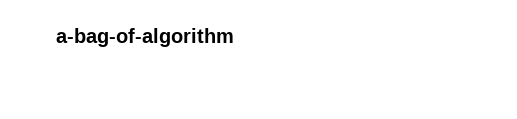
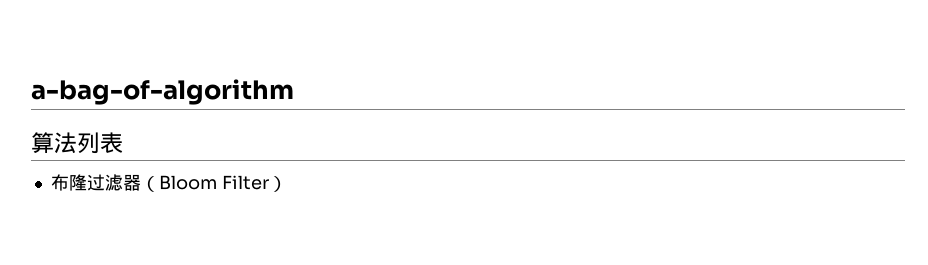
(234, 37) none -> [31,132,123,154] [50,174,287,192] // 算法列表 // 布隆过滤器（Bloom Filter）

